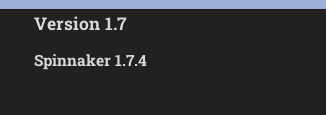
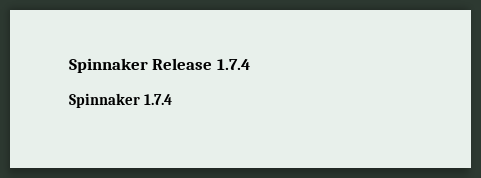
[34,16,127,31] Version 1.7 -> [69,58,250,73] Spinnaker Release 1.7.4

